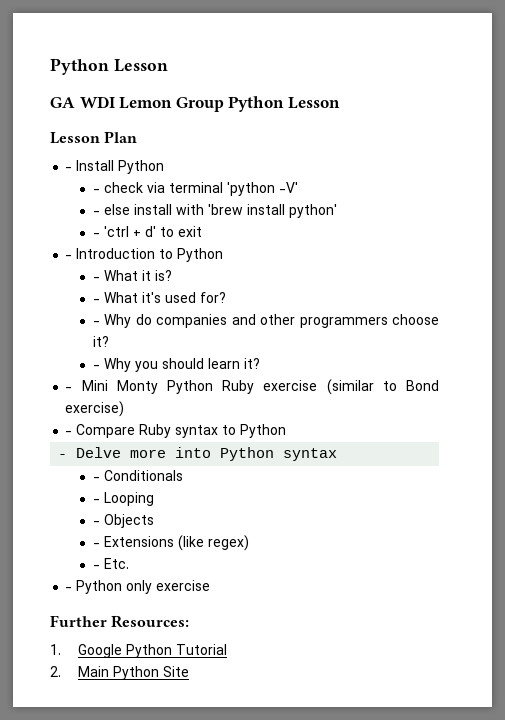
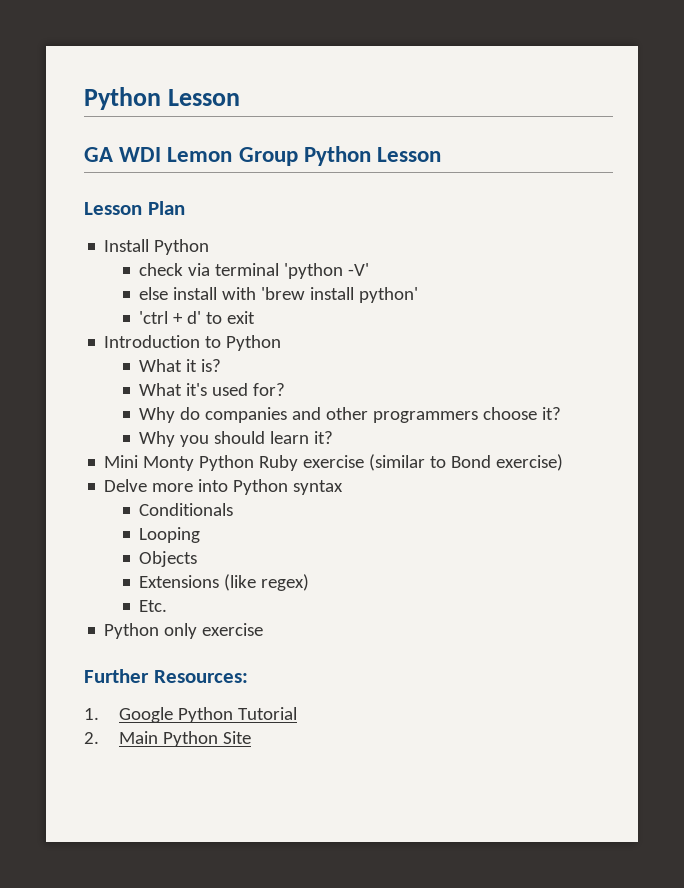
[65,167,73,171] - -> (185, 208) none
[93,189,101,193] - -> (210, 247) none
[93,211,101,215] - -> (370, 269) none
[93,233,101,237] - -> (419, 295) none
[65,255,73,259] - -> (256, 317) none
[93,277,101,281] - -> (282, 343) none
[93,299,101,303] - -> (222, 365) none
[93,321,101,325] - -> (286, 389) none
[93,365,101,369] - -> (562, 413) none
[65,387,73,391] - -> (334, 437) none
[65,424,287,438] [58,454,68,458] - Compare Ruby syntax to Python // - -> (564, 462) none
[93,477,101,481] - -> (344, 487) none
[93,499,101,503] - -> (234, 509) none
[93,521,101,525] - -> (201, 535) none
[93,543,101,547] - -> (198, 559) none
[93,565,101,569] - -> (310, 582) none
[65,587,73,591] - -> (168, 606) none

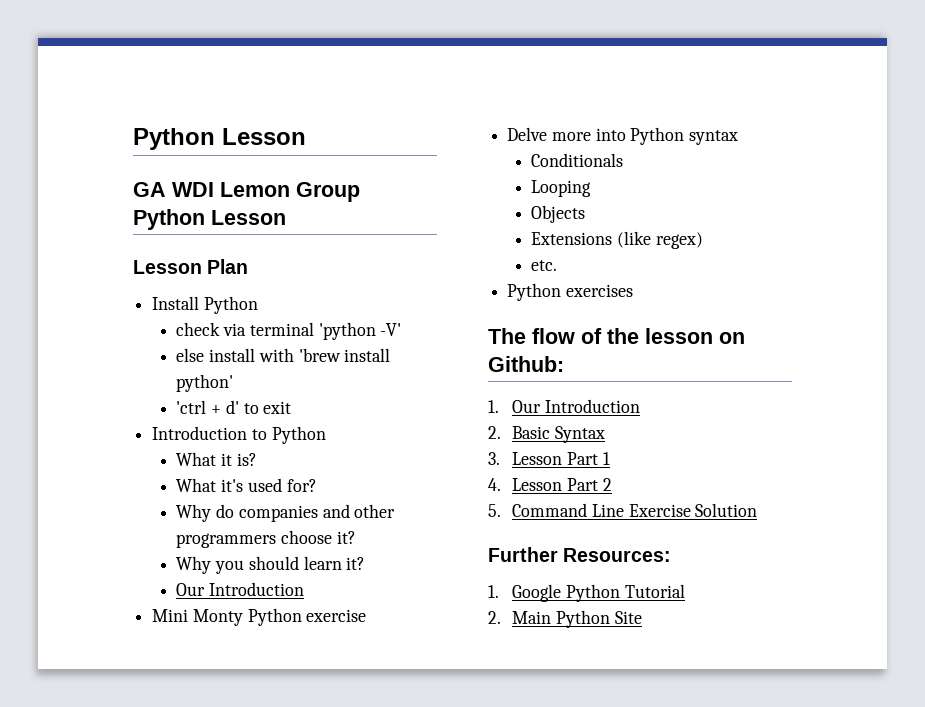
(334, 437) none -> [176,582,305,596] // Our Introduction
[259,454,564,471] Ruby exercise (similar to Bond exercise) -> [306,609,367,622] exercise
[139,600,168,612] [104,623,264,639] Etc. // Python only exercise -> [531,260,558,271] [507,283,633,301] [488,328,745,344] [488,356,564,372] [488,399,640,413] [488,426,605,443] [488,452,610,465] [488,478,612,491] [488,503,758,517] etc. // Python exercises // The flow of the lesson on Github: // 1. Our Introduction // 2. Basic Syntax // 3. Lesson Part 1 // 4. Lesson Part 2 // 5. Command Line Exercise Solution

